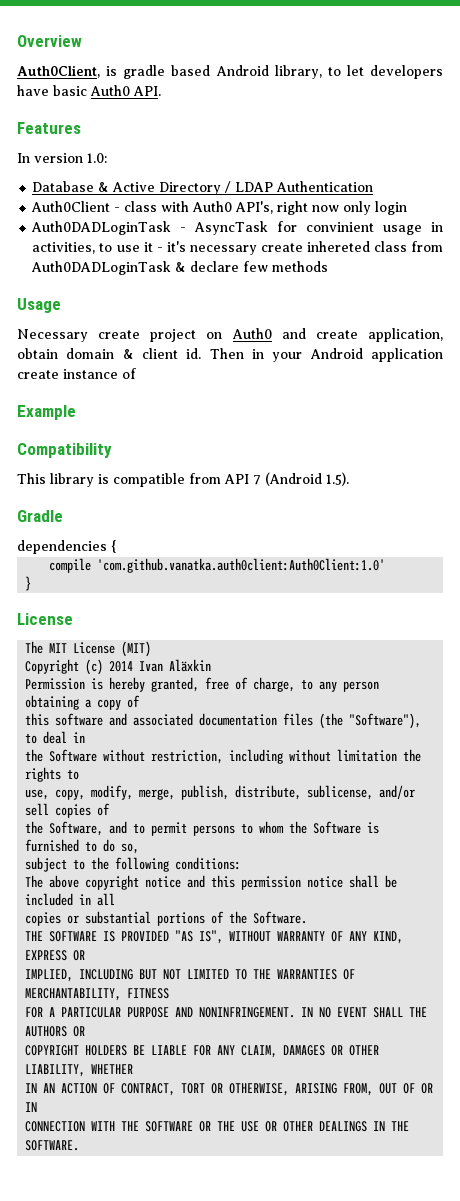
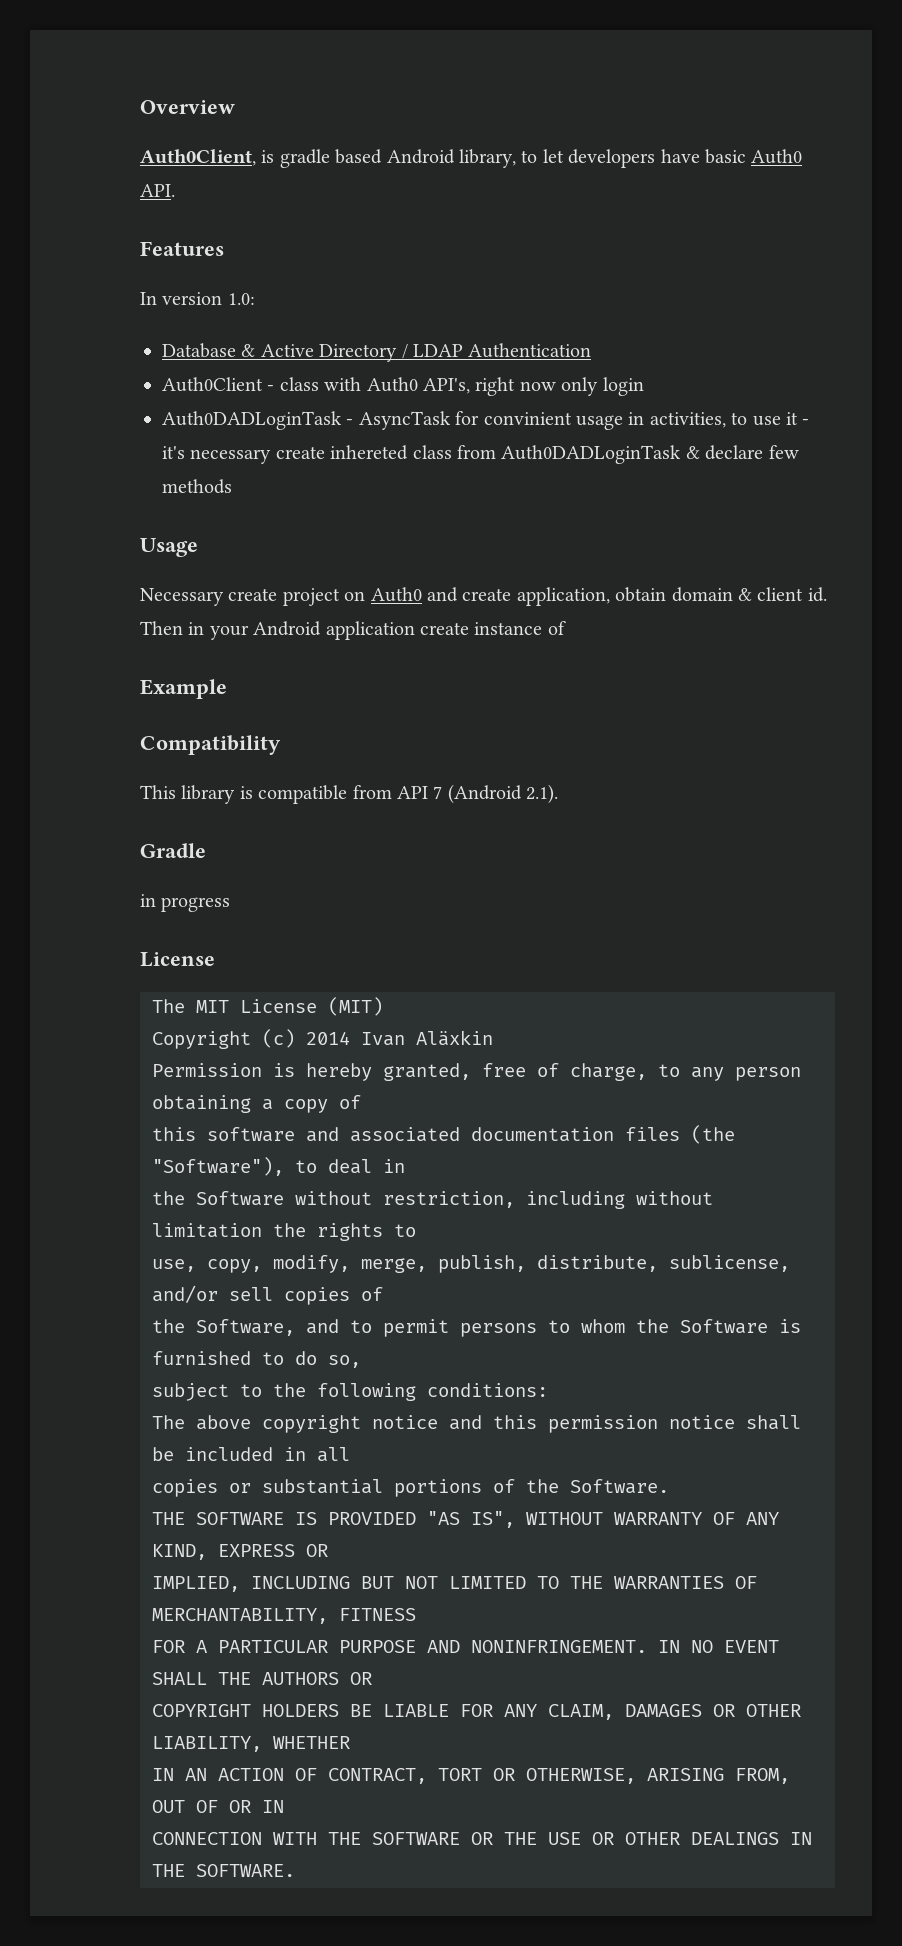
[326,472,349,486] 1.5). -> [526,784,559,804] 2.1).
[17,540,117,554] [49,558,386,573] [25,576,32,591] dependencies { // compile 'com.github.vanatka.auth0client:Auth0Client:1.0' // } -> [140,894,231,912] in progress

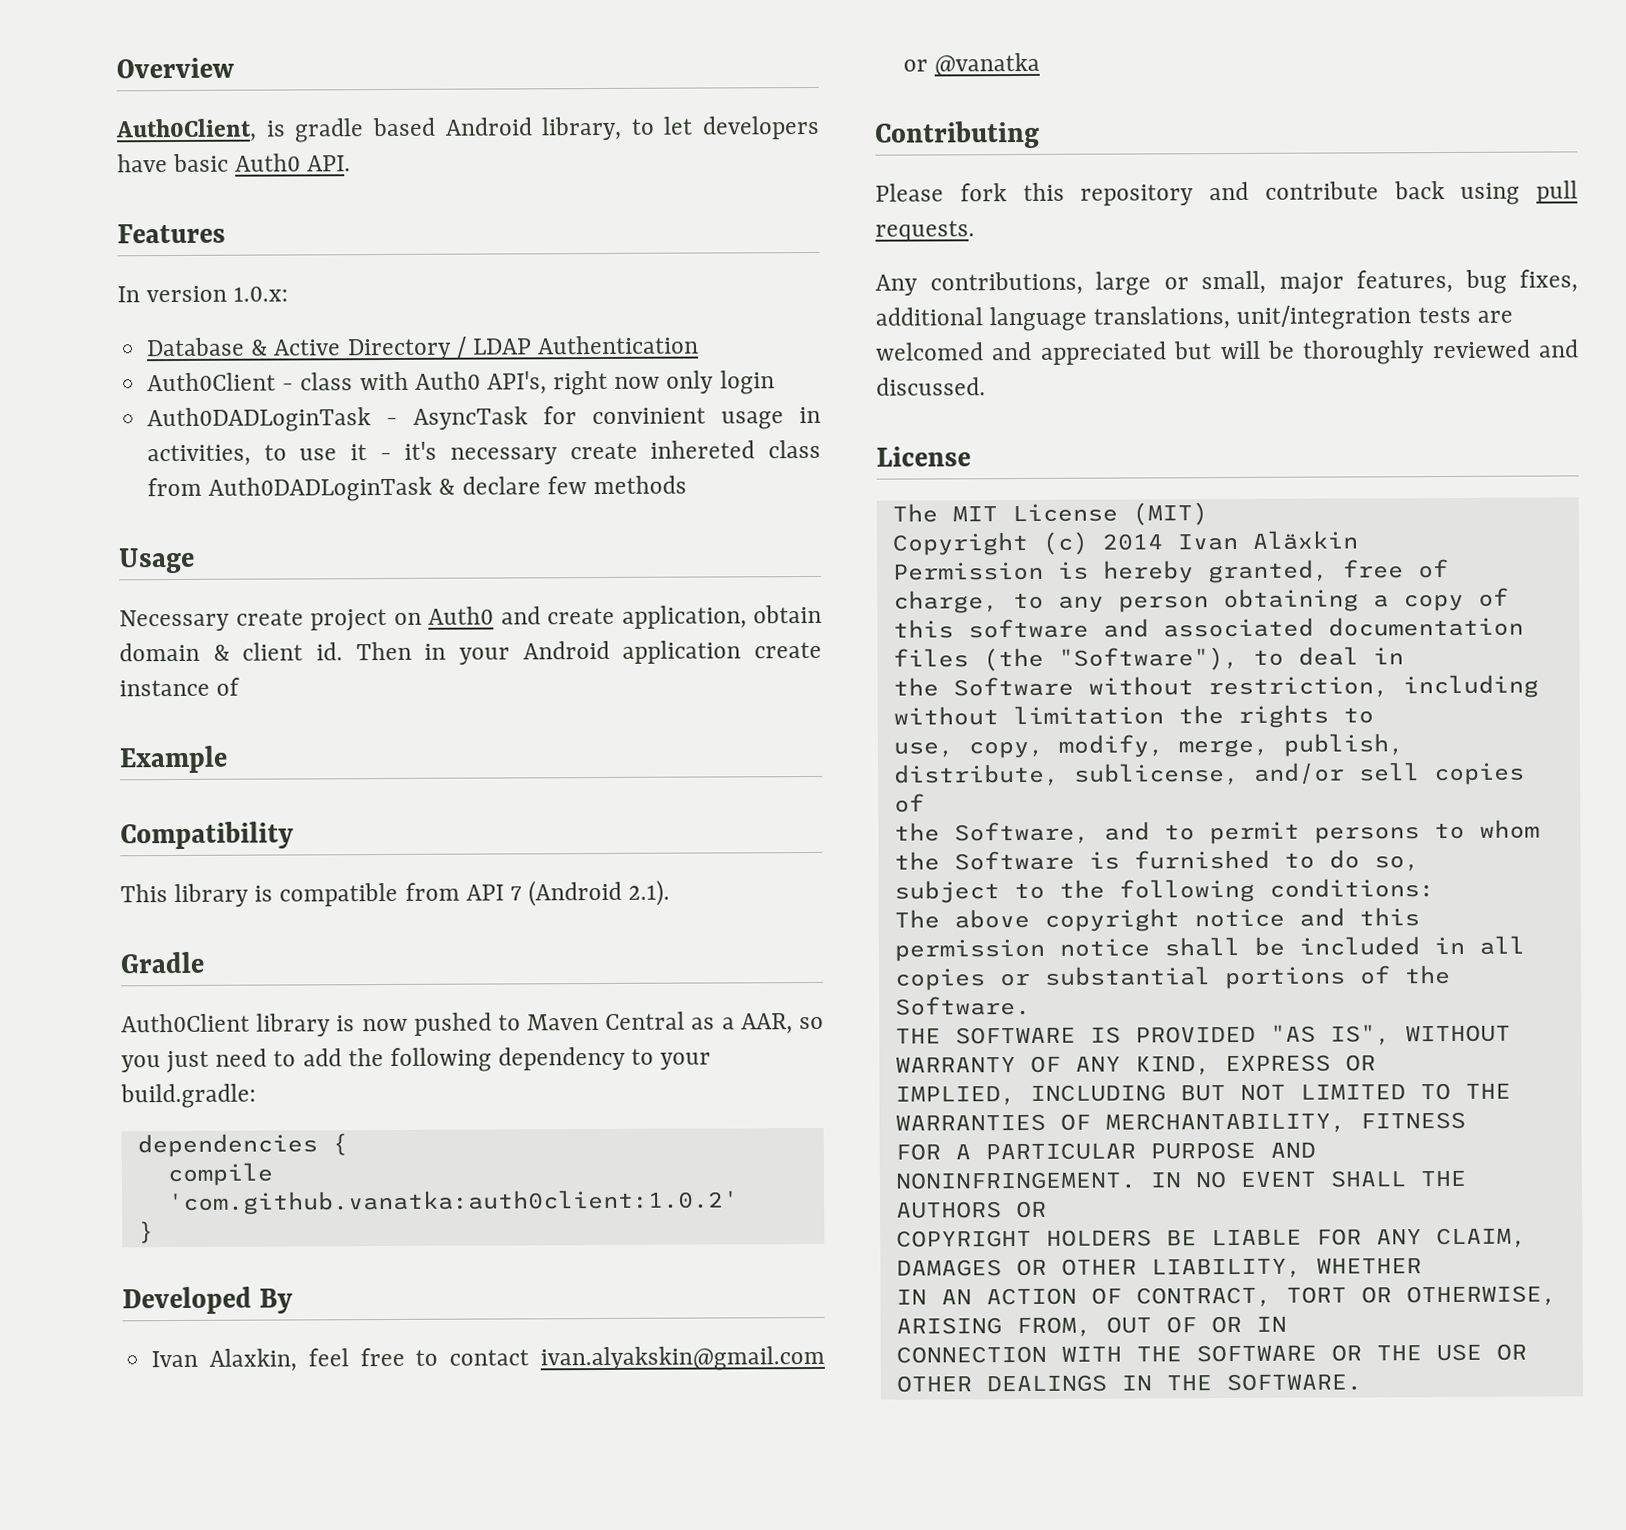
[227,293,255,305] 1.0: -> [233,286,289,302] 1.0.x:
[140,894,231,912] in progress -> [121,1011,824,1037] [121,1046,712,1074] [120,1083,256,1109] [136,1133,348,1158] [166,1162,273,1187] [167,1189,739,1216] [137,1221,154,1244] [122,1286,294,1315] [151,1345,825,1372] [903,52,1041,77] [874,120,1040,149] [875,180,1578,206] [875,220,975,242] [875,269,1578,296] [875,305,1513,332] [876,339,1579,365] [876,377,986,396] Auth0Client library is now pushed to Maven Central as a AAR, so you just need to add the following dependency to your build.gradle: // dependencies { // compile 'com.github.vanatka:auth0client:1.0.2' // } // Developed By // Ivan Alaxkin, feel free to contact ivan.alyakskin@gmail.com or @vanatka // Contributing // Please fork this repository and contribute back using pull requests. // Any contributions, large or small, major features, bug fixes, additional language translations, unit/integration tests are welcomed and appreciated but will be thoroughly reviewed and discussed.

